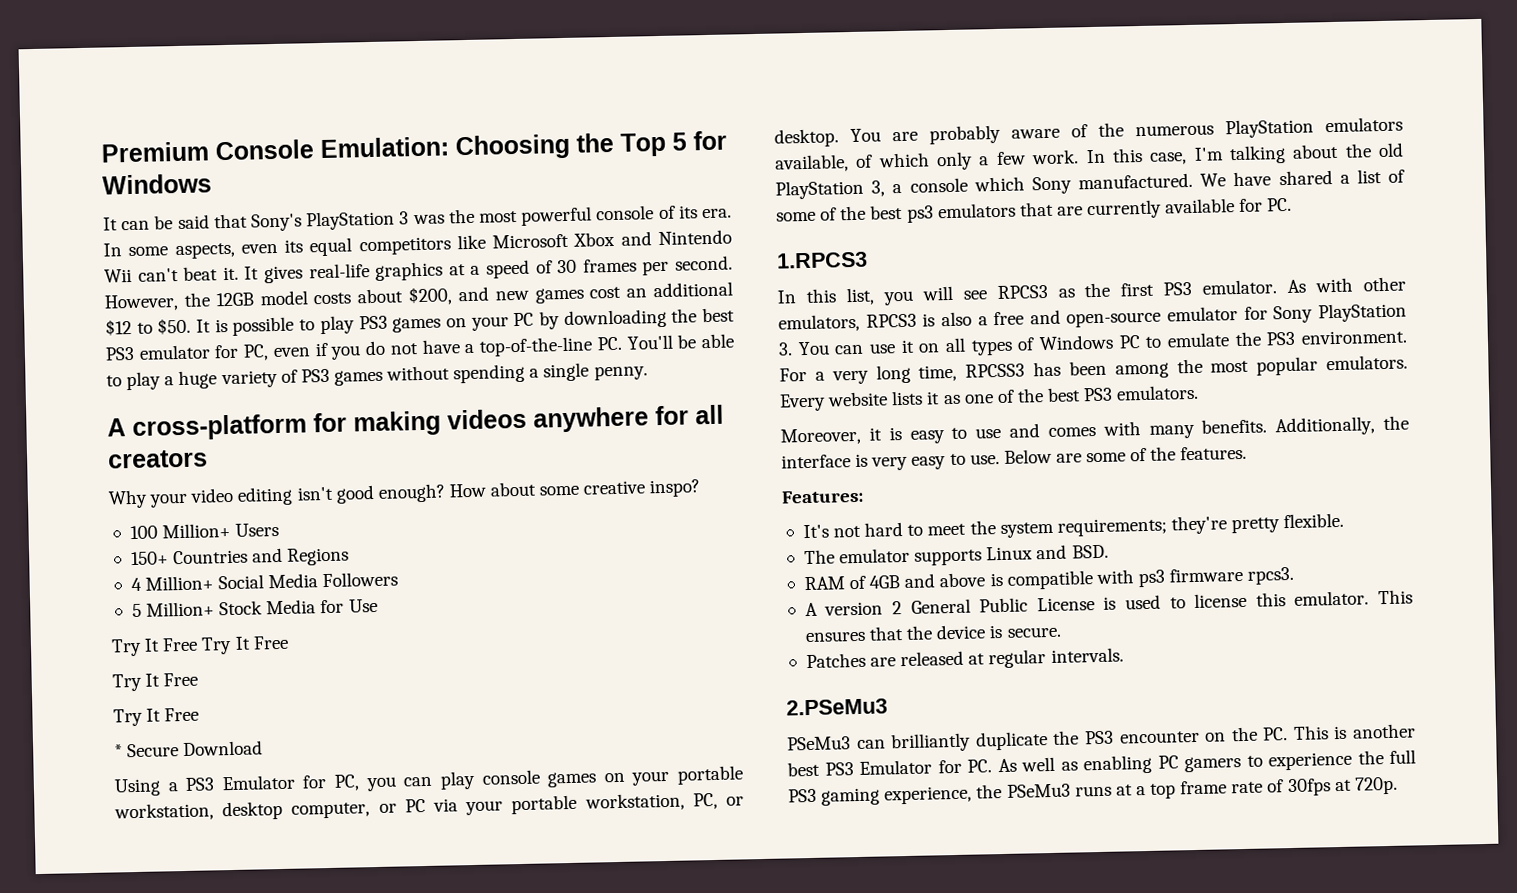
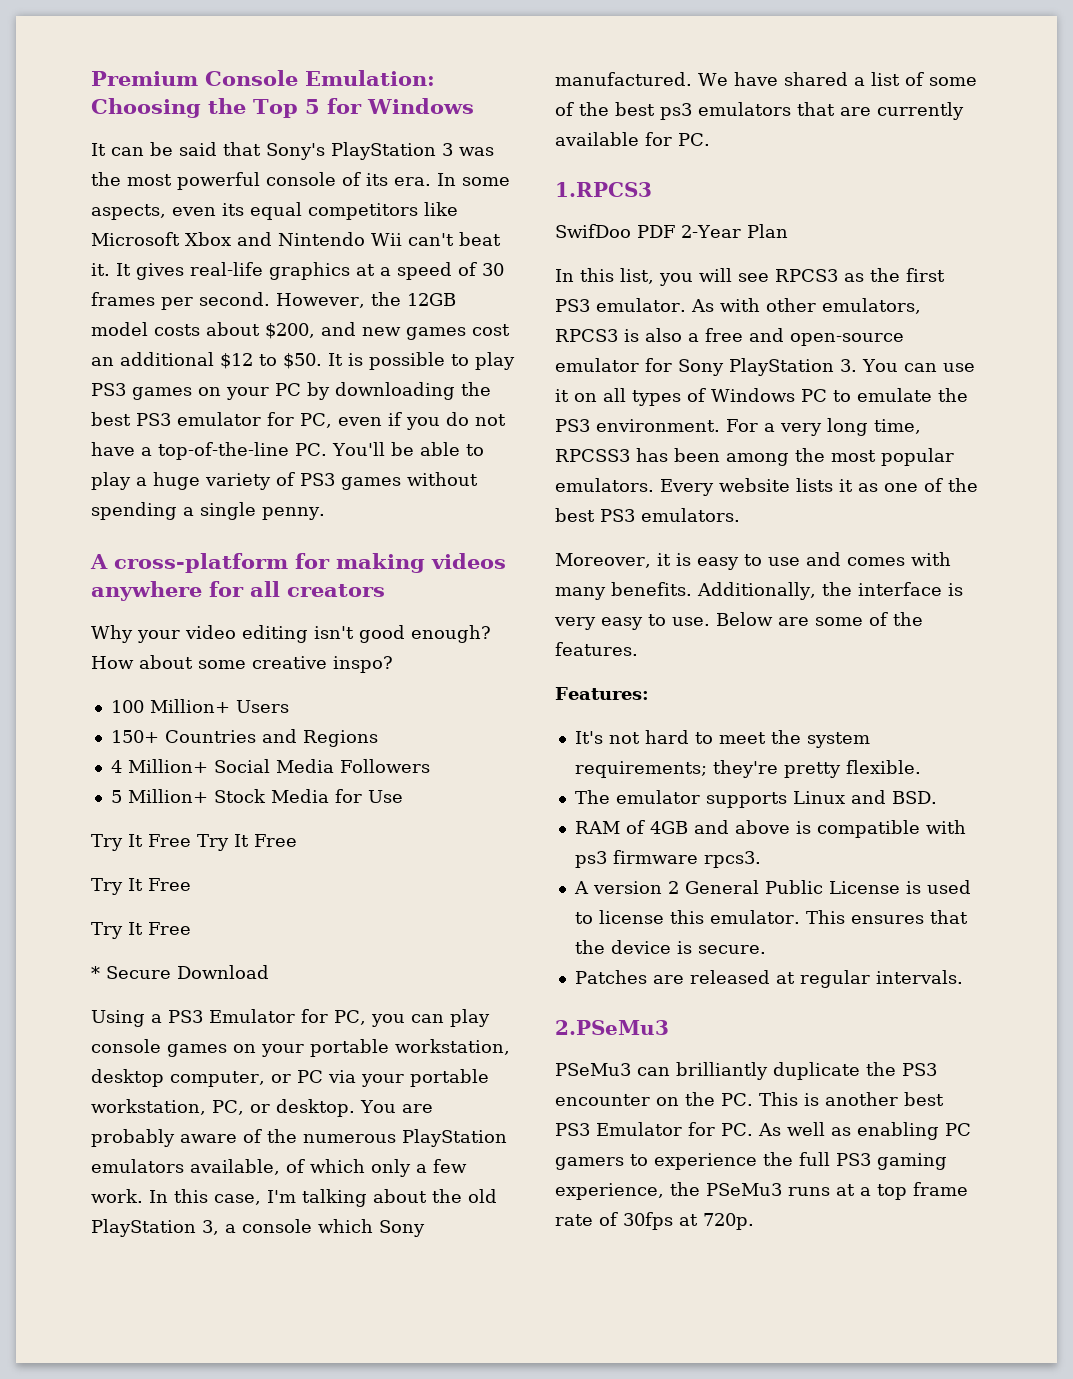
(868, 260) none -> [555,224,788,238] // SwifDoo PDF 2-Year Plan

